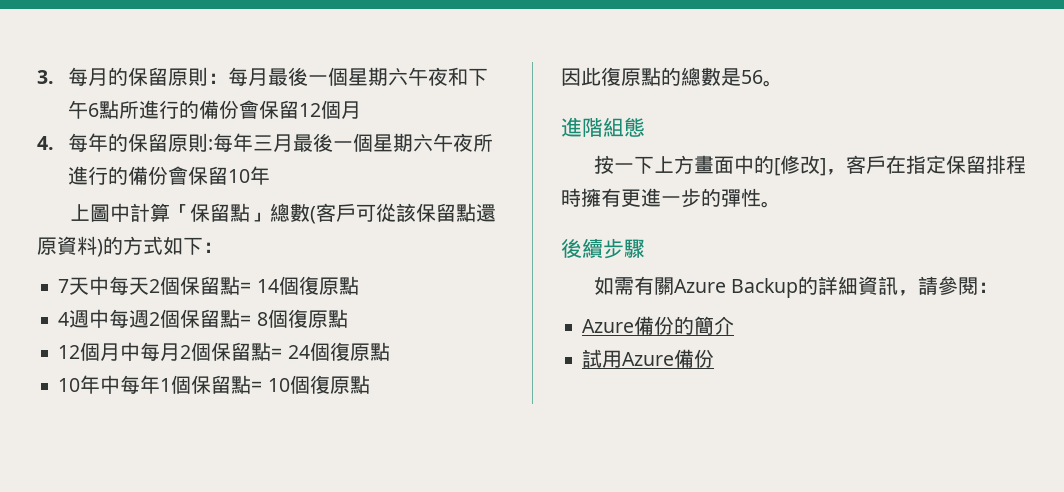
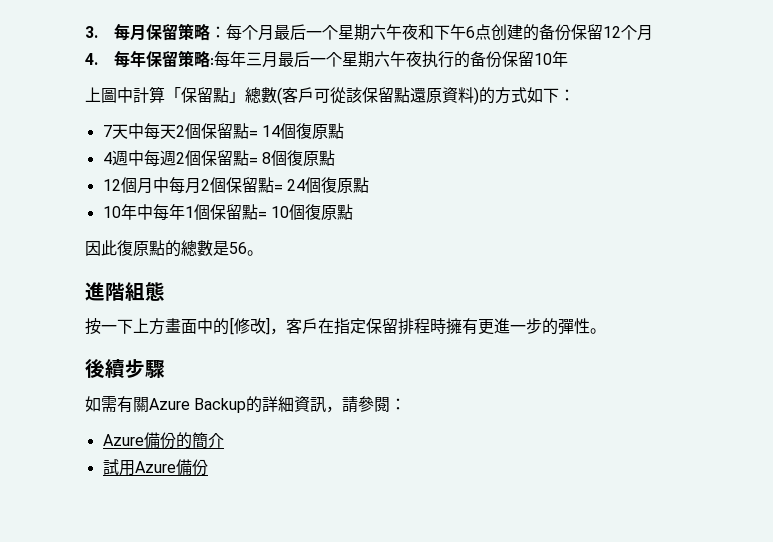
[108,67,349,86] 的保留原則：每月最後一個 -> [146,23,339,41] 保留策略：每个月最后一个
[99,100,260,119] 點所進行的備份會 -> [475,24,572,41] 点创建的备份
[321,100,342,119] 個 -> [621,25,638,40] 个
[108,133,209,152] 的保留原則 -> [146,50,211,68] 保留策略
[313,133,494,152] [68,166,189,185] 後一個星期六午夜所進行的備份會 -> [294,51,503,68] 后一个星期六午夜执行的备份

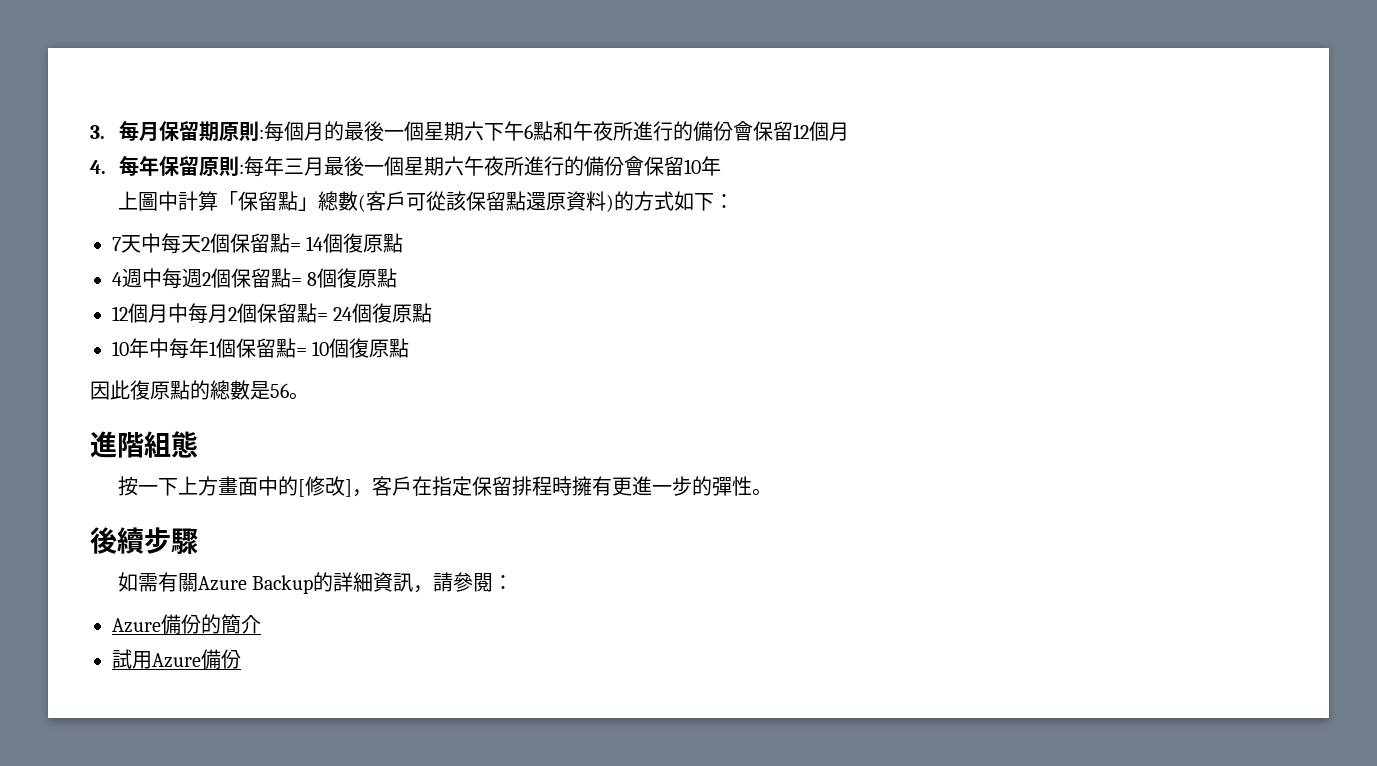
[178,23,572,41] 策略：每个月最后一个星期六午夜和下午6点创建的备份 -> [198,121,753,142] 期原則:每個月的最後一個星期六下午6點和午夜所進行的備份會
[621,25,638,40] 个 -> [808,121,829,141] 個
[178,50,211,68] 策略 -> [198,156,239,177] 原則
[294,51,503,68] 后一个星期六午夜执行的备份 -> [343,156,644,177] 後一個星期六午夜所進行的備份會

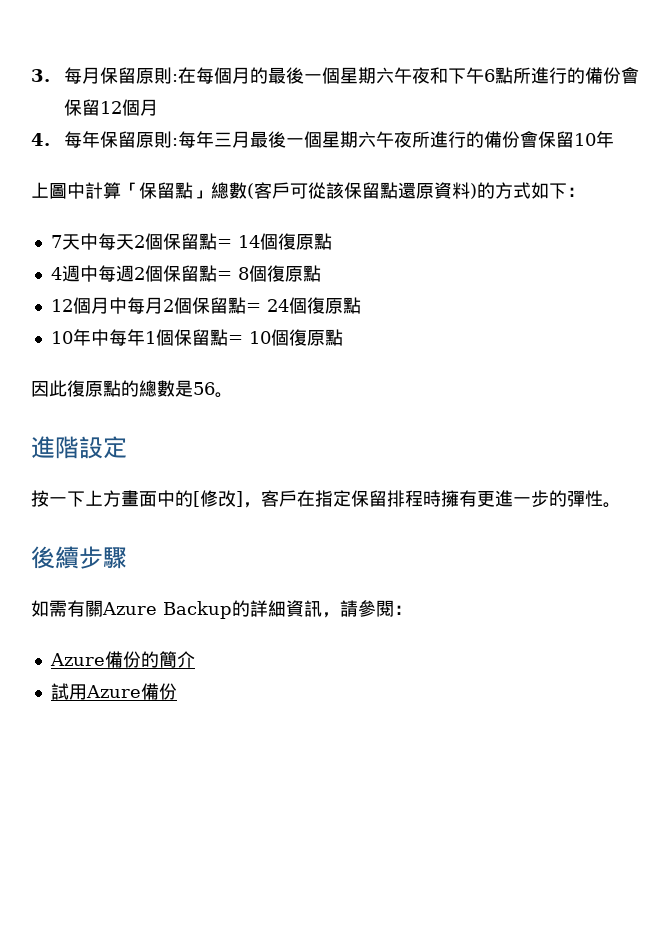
[198,121,264,142] 期原則: -> [135,67,196,84] 原則:在
(484, 131) none -> [393,67,448,84] 午夜和
[552,121,613,141] 和午夜 -> (513, 75) none
[144,431,198,458] 組態 -> [79,436,127,459] 設定

